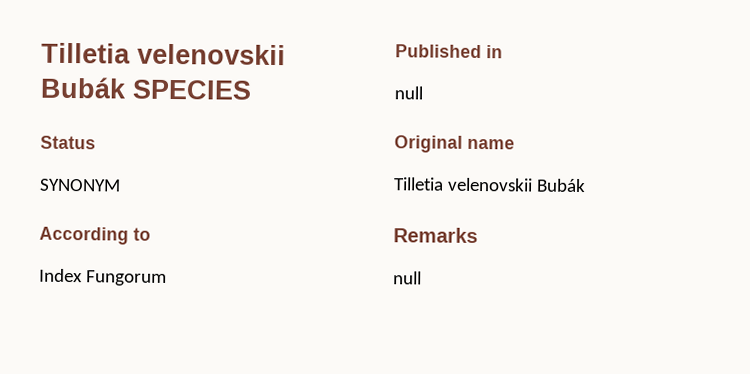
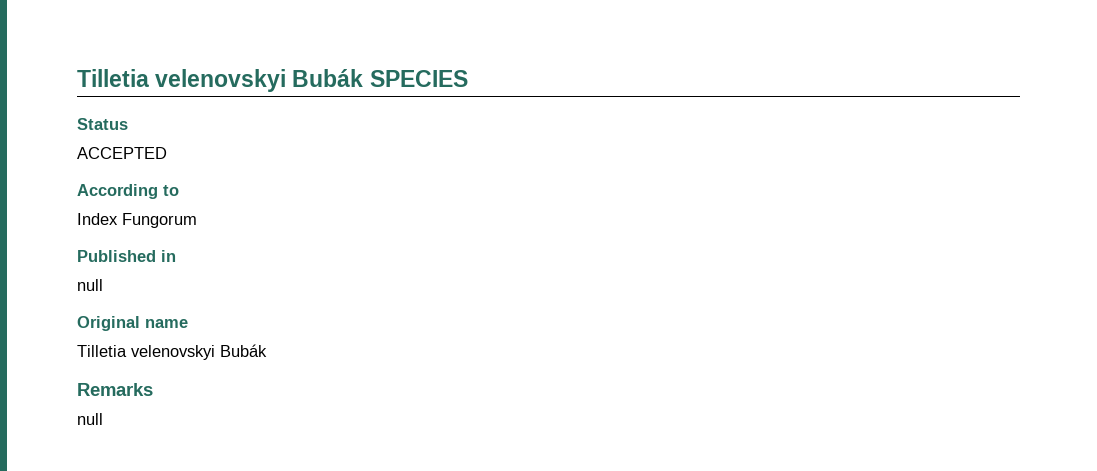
[41,42,286,66] Tilletia velenovskii -> [77,69,287,92] Tilletia velenovskyi
[39,178,121,192] SYNONYM -> [77,147,167,159] ACCEPTED
[446,177,533,192] velenovskii -> [131,345,215,360] velenovskyi

